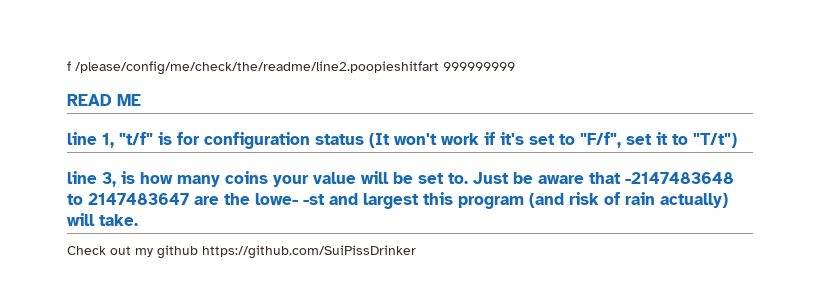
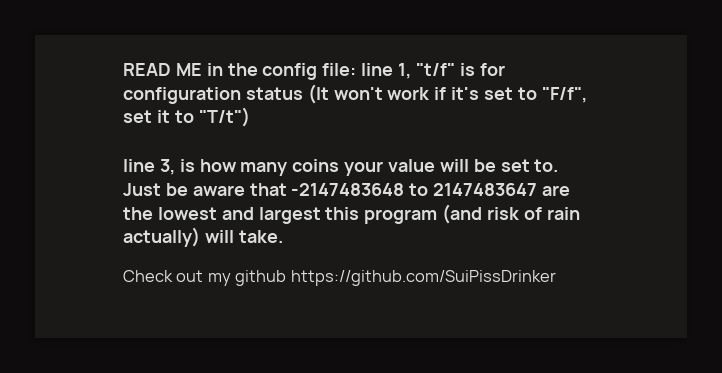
[67,61,515,75] f /please/config/me/check/the/readme/line2.poopieshitfart 999999999 // -> (123, 69) none
(141, 100) // -> [206,63,357,80] in the config file:
[255,193,325,205] lowe- -st -> [157,207,217,220] lowest

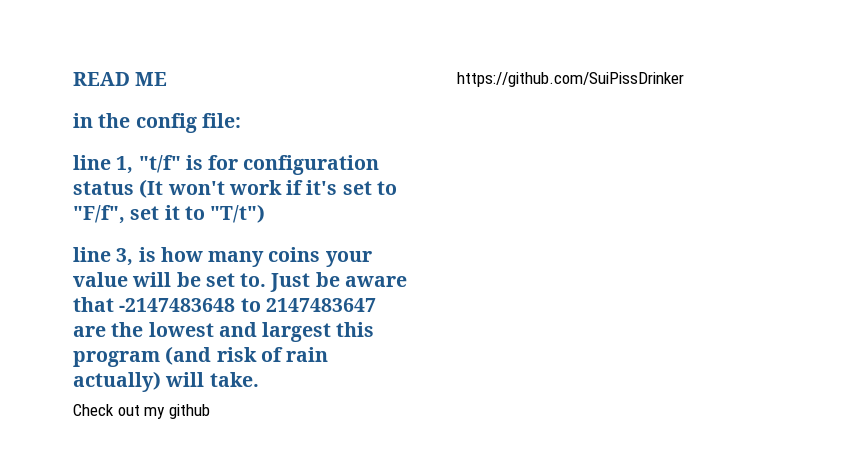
(202, 69) none -> (168, 79) //
(357, 69) none -> (241, 120) //

